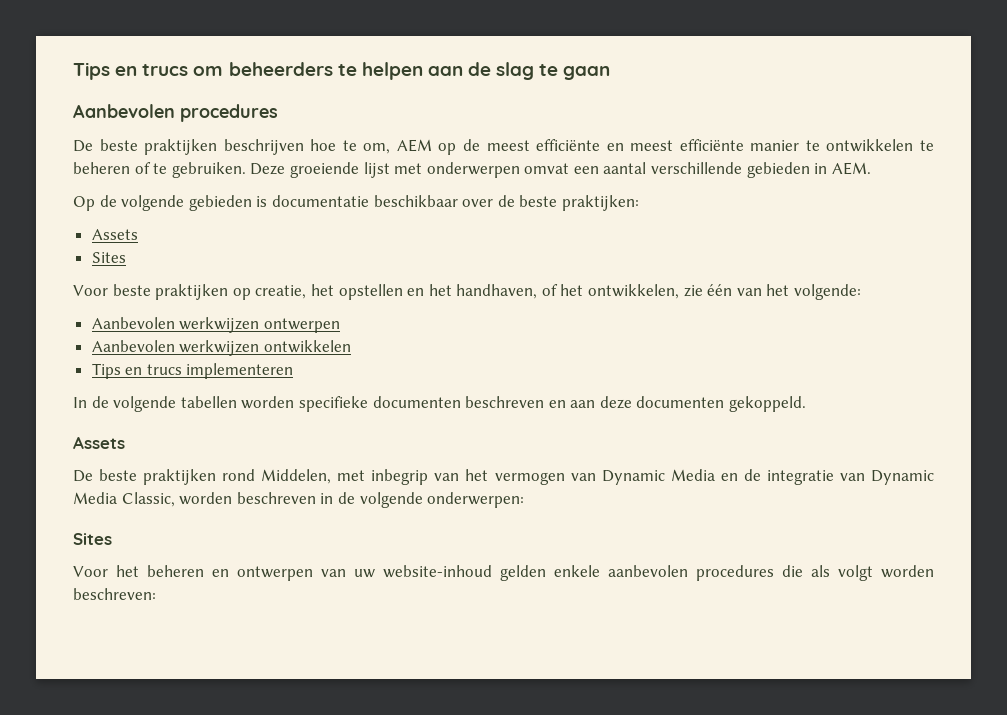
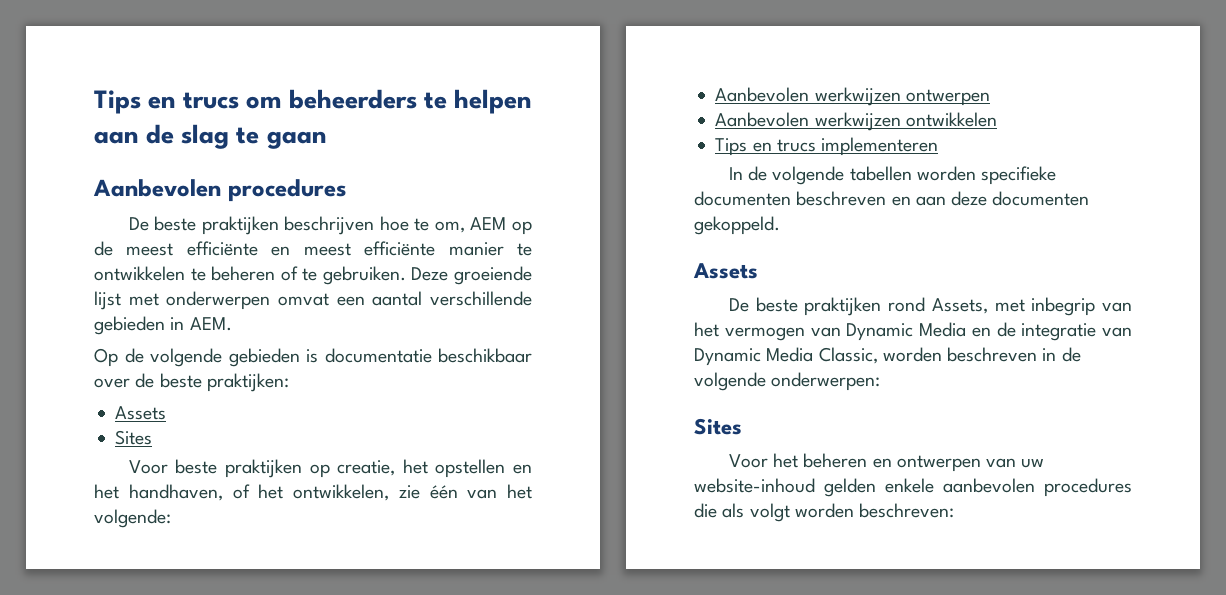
[261,469,332,484] Middelen, -> [931,298,988,314] Assets,

